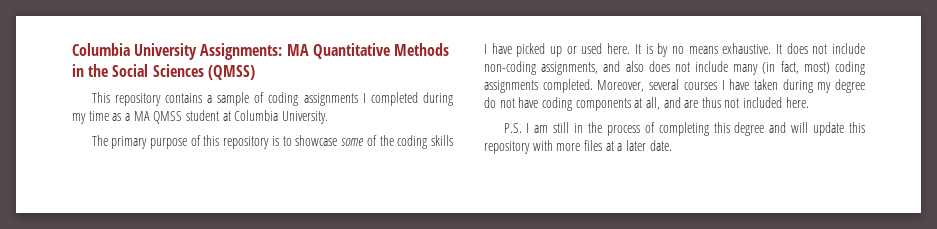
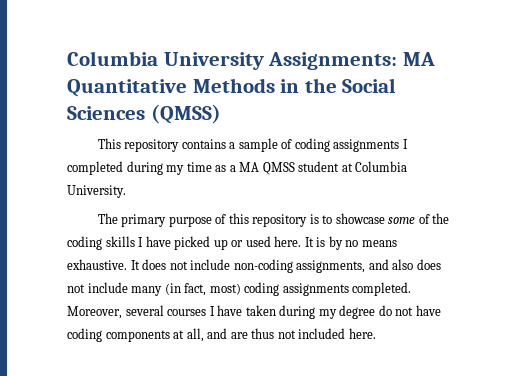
[503,122,865,136] [484,140,672,154] // P.S. I am still in the process of completing this degree and will update this repository with more files at a later date. -> (376, 333) none

